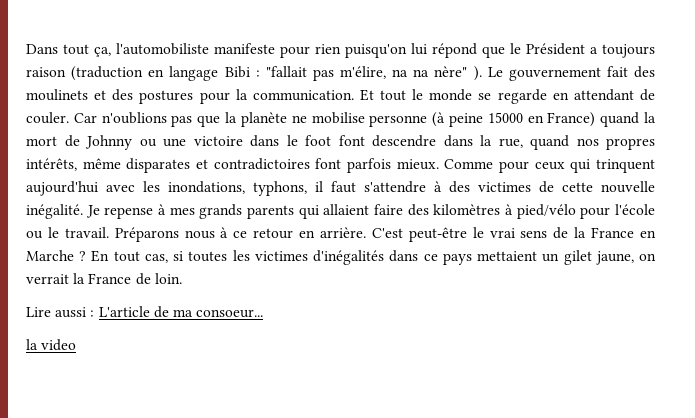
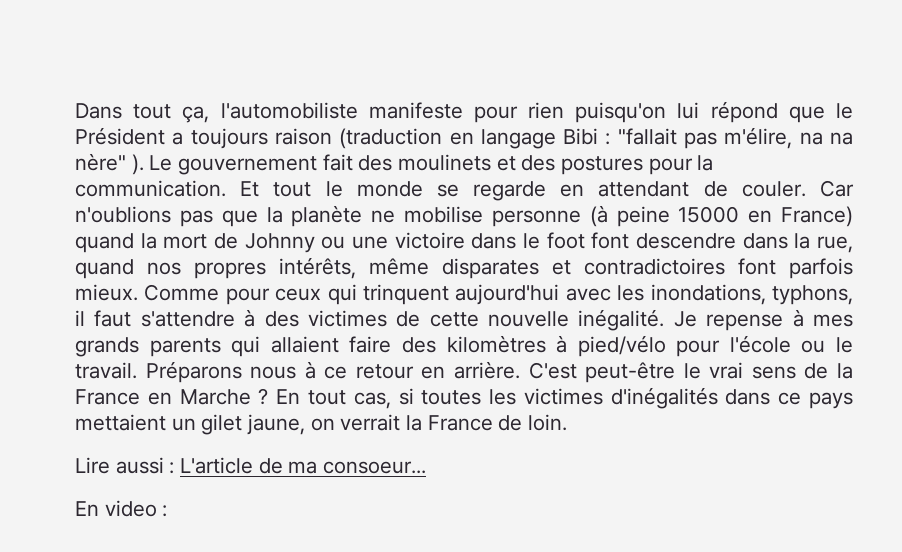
[26,339,77,351] la video -> [75,500,168,517] En video :

